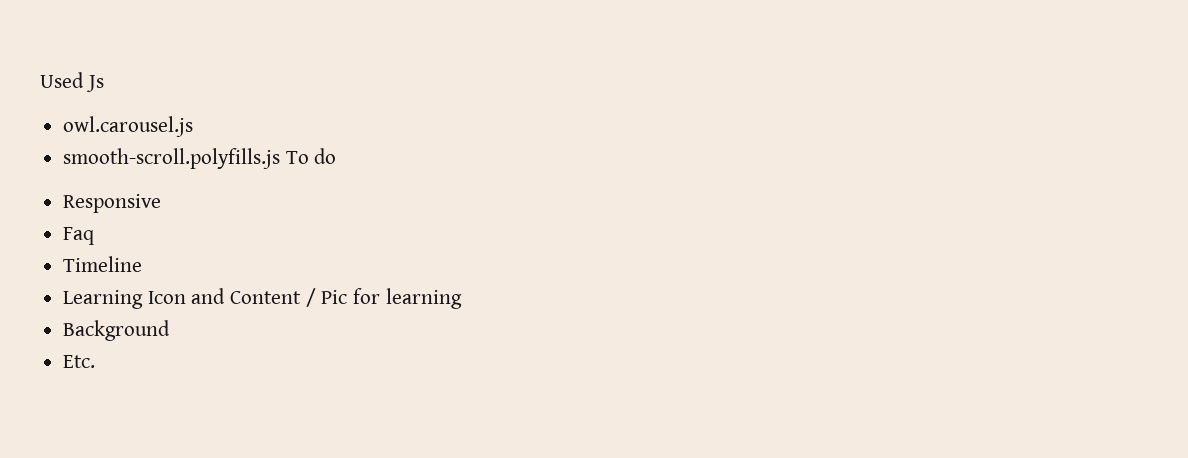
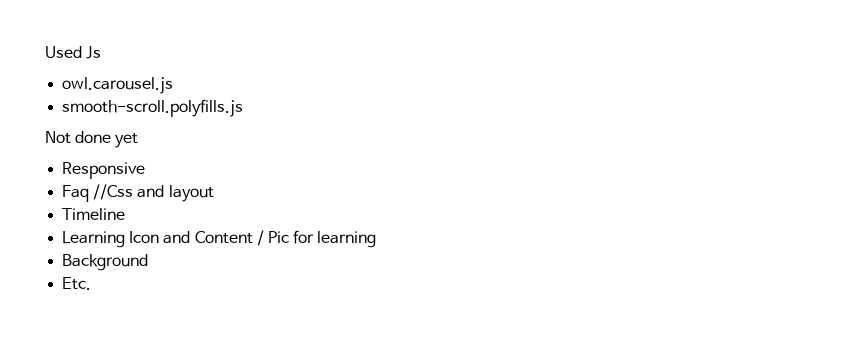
[285,148,337,164] To do -> [45,131,139,148] // Not done yet
(95, 236) none -> [93,184,214,202] //Css and layout

